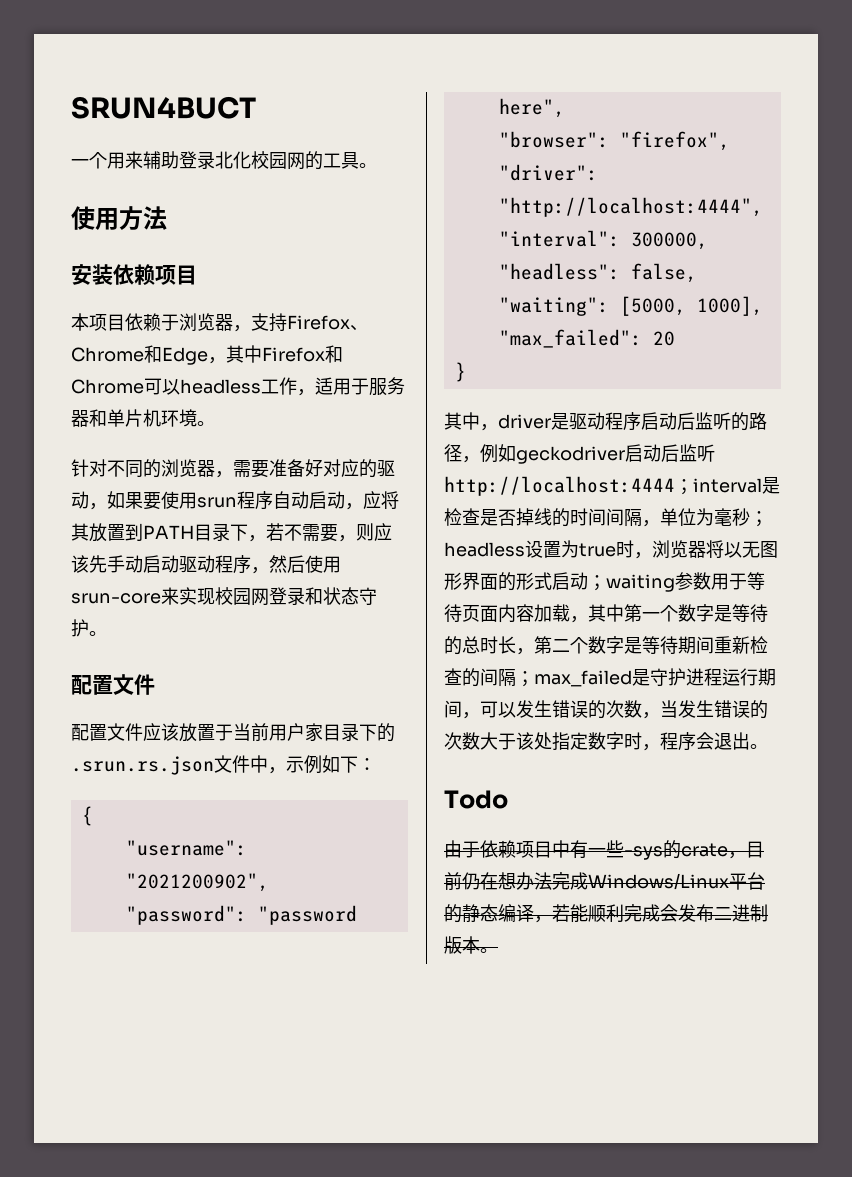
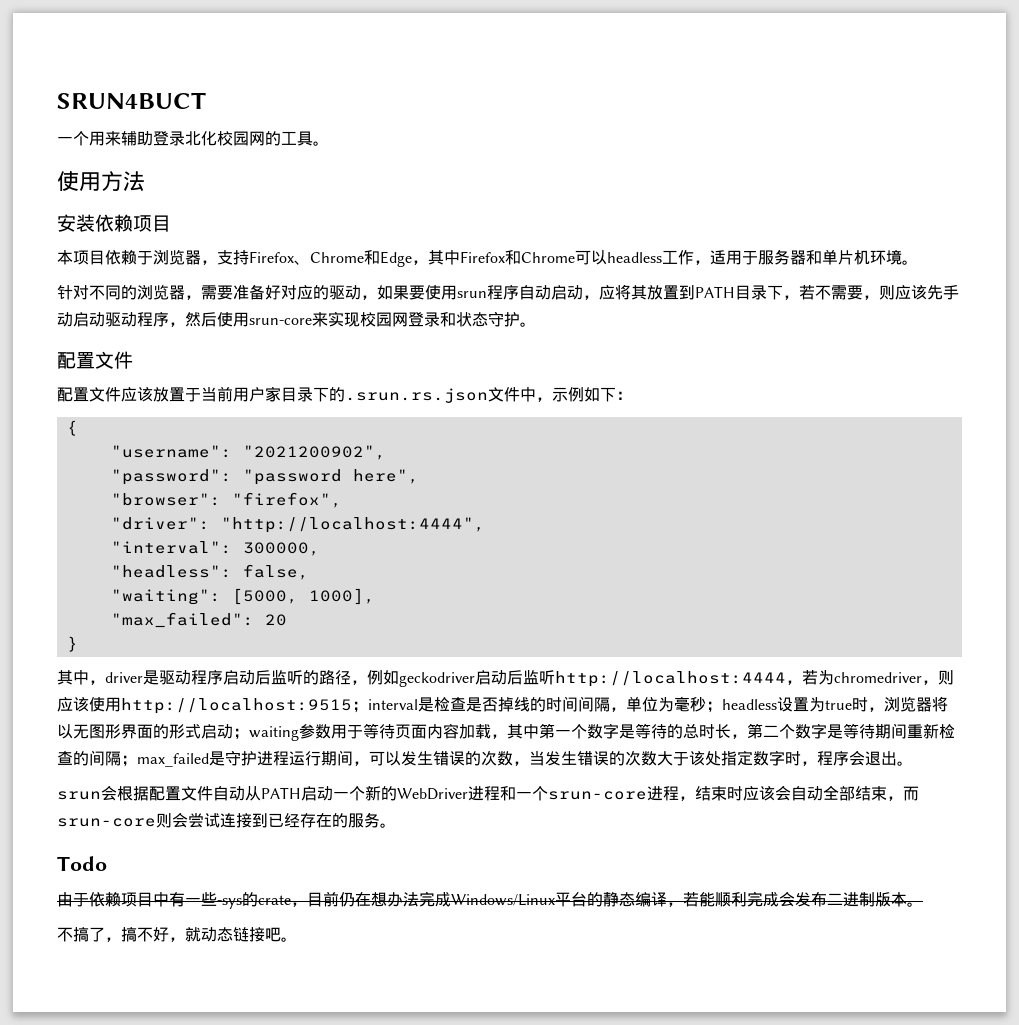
(675, 486) none -> [786,670,954,685] [57,697,352,714] ，若为chromedriver，则应该使用http://localhost:9515
(768, 746) none -> [57,785,919,801] [57,812,396,828] // srun会根据配置文件自动从PATH启动一个新的WebDriver进程和一个srun-core进程，结束时应该会自动全部结束，而srun-core则会尝试连接到已经存在的服务。
(498, 950) none -> [57,927,297,942] // 不搞了，搞不好，就动态链接吧。

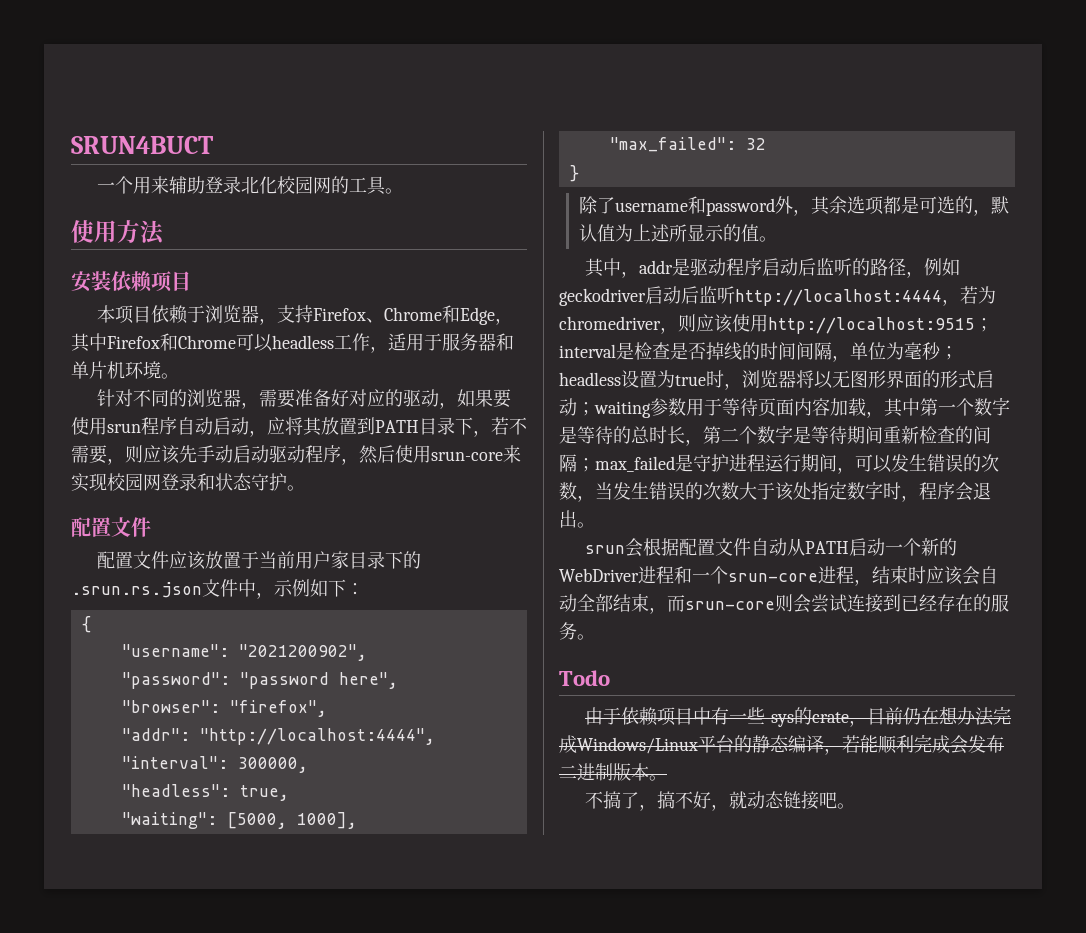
[110,517,210,530] "driver": -> [121,728,190,741] "addr":
[242,564,309,580] false, -> [239,785,289,801] true,
[264,614,287,626] 20 -> [745,138,766,150] 32
(78, 644) none -> [578,196,1009,216] [578,224,777,242] // 除了username和password外，其余选项都是可选的，默认值为上述所显示的值。
[105,672,143,683] driver -> [638,260,673,274] addr

